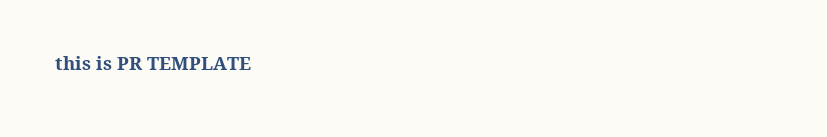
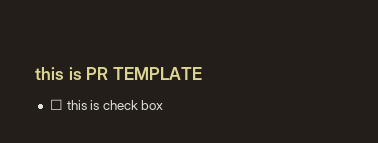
(251, 63) none -> [49,99,164,110] // ☐ this is check box

